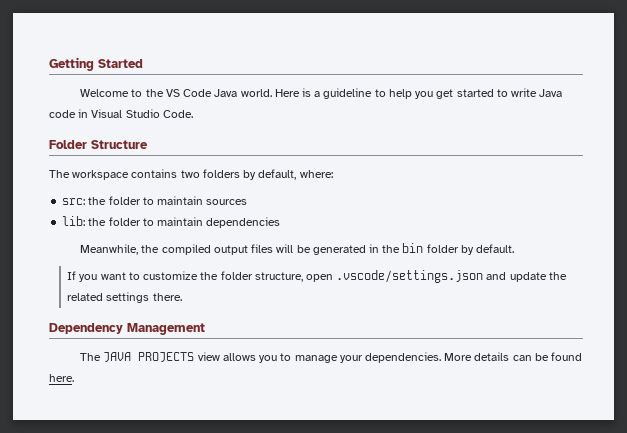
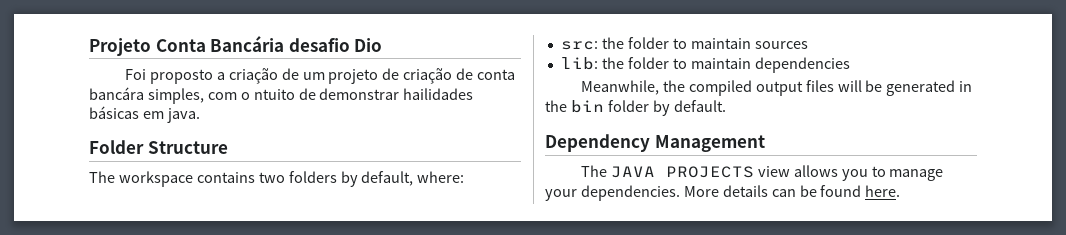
[49,57,143,71] [80,88,563,99] [49,109,193,118] Getting Started // Welcome to the VS Code Java world. Here is a guideline to help you get started to write Java code in Visual Studio Code. -> [89,36,383,56] [124,68,516,84] [89,87,474,104] [89,106,200,123] Projeto Conta Bancária desafio Dio // Foi proposto a criação de um projeto de criação de conta bancára simples, com o ntuito de demonstrar hailidades básicas em java.
[67,270,567,283] [67,292,182,303] // If you want to customize the folder structure, open .vscode/settings.json and update the related settings there. -> (726, 106) none

